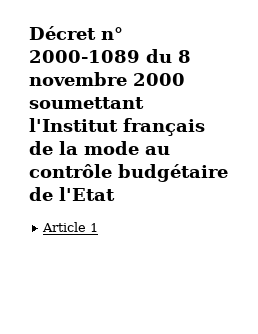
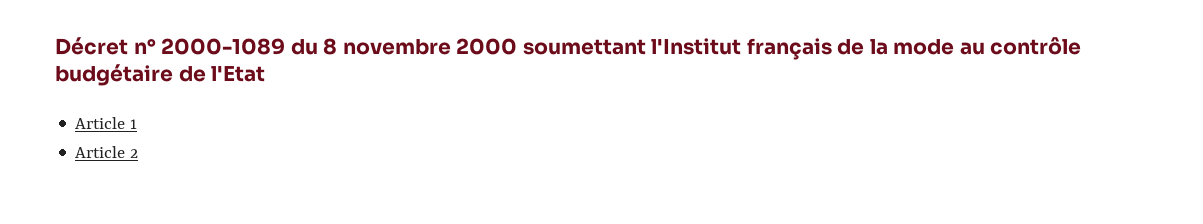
(98, 227) none -> [75,146,139,158] // Article 2

